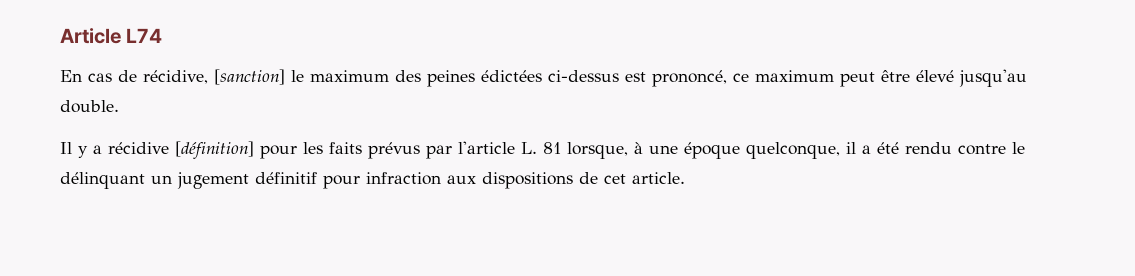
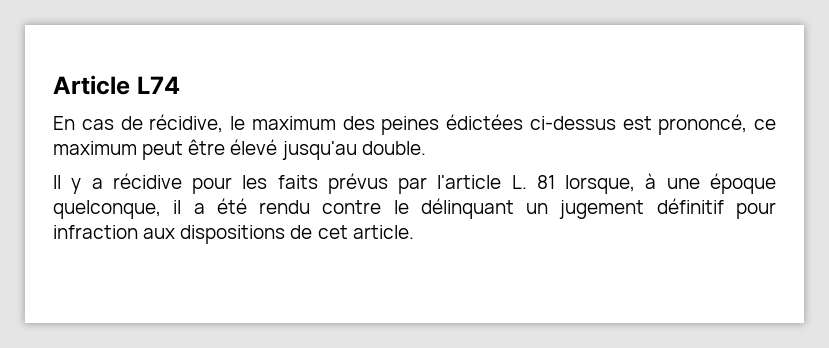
[214,69,285,85] [sanction] -> (224, 123) none
[175,141,254,159] [définition] -> (182, 181) none

